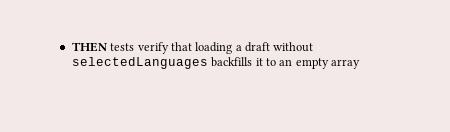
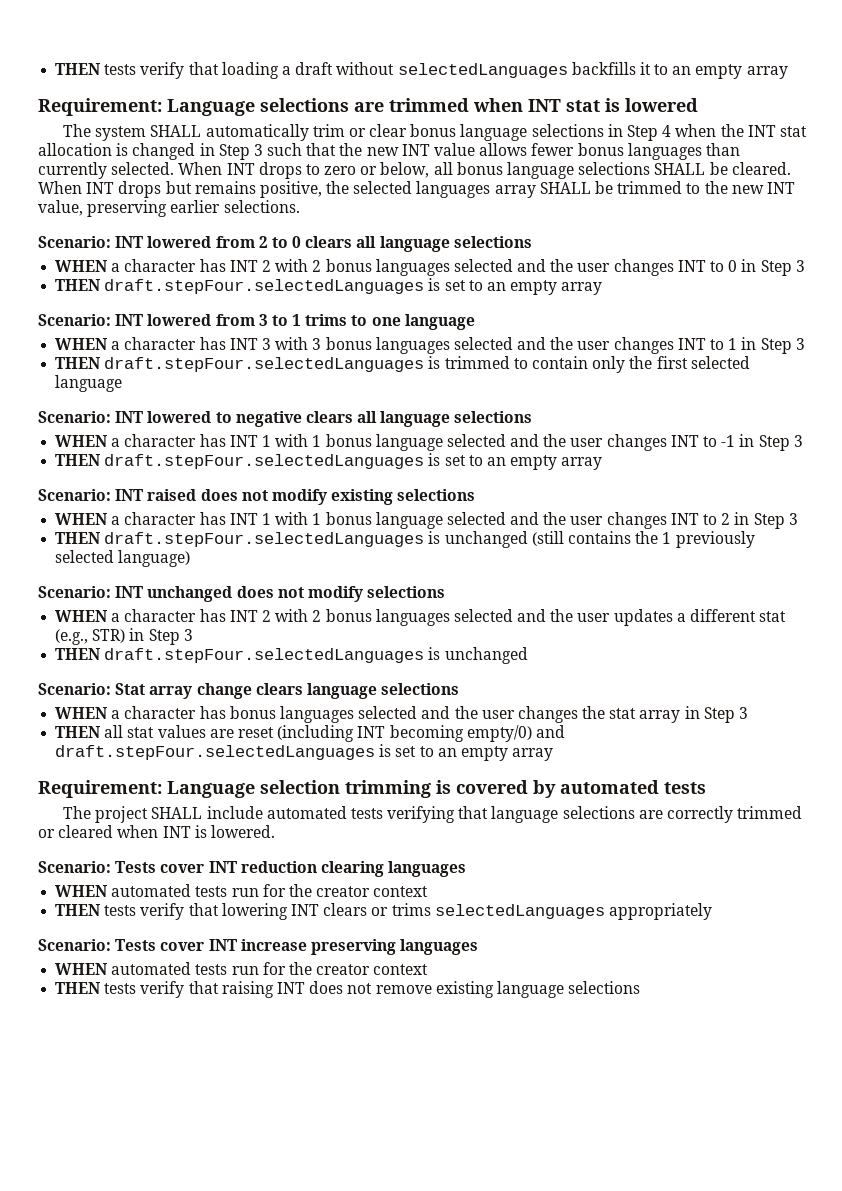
(360, 64) none -> [38,98,698,116] [62,124,807,141] [38,143,740,160] [38,162,791,179] [38,181,795,198] [38,200,300,217] [38,236,532,252] [55,259,805,276] [55,278,603,295] [38,314,475,330] [55,337,805,354] [55,356,750,373] [55,375,123,392] [38,411,533,427] [55,434,803,451] [55,453,603,470] [38,489,476,505] [55,512,798,529] [55,531,755,548] [55,550,191,567] [38,586,446,602] [55,609,787,626] [55,628,193,645] [55,647,528,664] [38,683,460,699] [55,706,749,723] [55,725,565,742] [55,744,554,761] [38,780,706,798] [62,806,803,823] [38,825,275,838] [38,861,467,877] [55,884,429,897] [55,903,712,920] [38,939,479,955] [55,962,429,975] [55,981,641,998] // Requirement: Language selections are trimmed when INT stat is lowered // The system SHALL automatically trim or clear bonus language selections in Step 4 when the INT stat allocation is changed in Step 3 such that the new INT value allows fewer bonus languages than currently selected. When INT drops to zero or below, all bonus language selections SHALL be cleared. When INT drops but remains positive, the selected languages array SHALL be trimmed to the new INT value, preserving earlier selections. // Scenario: INT lowered from 2 to 0 clears all language selections // WHEN a character has INT 2 with 2 bonus languages selected and the user changes INT to 0 in Step 3 // THEN draft.stepFour.selectedLanguages is set to an empty array // Scenario: INT lowered from 3 to 1 trims to one language // WHEN a character has INT 3 with 3 bonus languages selected and the user changes INT to 1 in Step 3 // THEN draft.stepFour.selectedLanguages is trimmed to contain only the first selected language // Scenario: INT lowered to negative clears all language selections // WHEN a character has INT 1 with 1 bonus language selected and the user changes INT to -1 in Step 3 // THEN draft.stepFour.selectedLanguages is set to an empty array // Scenario: INT raised does not modify existing selections // WHEN a character has INT 1 with 1 bonus language selected and the user changes INT to 2 in Step 3 // THEN draft.stepFour.selectedLanguages is unchanged (still contains the 1 previously selected language) // Scenario: INT unchanged does not modify selections // WHEN a character has INT 2 with 2 bonus languages selected and the user updates a different stat (e.g., STR) in Step 3 // THEN draft.stepFour.selectedLanguages is unchanged // Scenario: Stat array change clears language selections // WHEN a character has bonus languages selected and the user changes the stat array in Step 3 // THEN all stat values are reset (including INT becoming empty/0) and draft.stepFour.selectedLanguages is set to an empty array // Requirement: Language selection trimming is covered by automated tests // The project SHALL include automated tests verifying that language selections are correctly trimmed or cleared when INT is lowered. // Scenario: Tests cover INT reduction clearing languages // WHEN automated tests run for the creator context // THEN tests verify that lowering INT clears or trims selectedLanguages appropriately // Scenario: Tests cover INT increase preserving languages // WHEN automated tests run for the creator context // THEN tests verify that raising INT does not remove existing language selections

